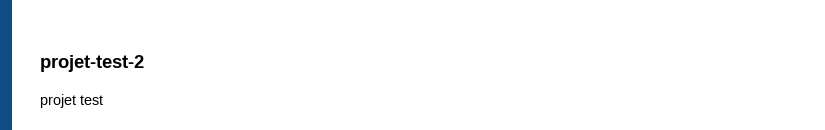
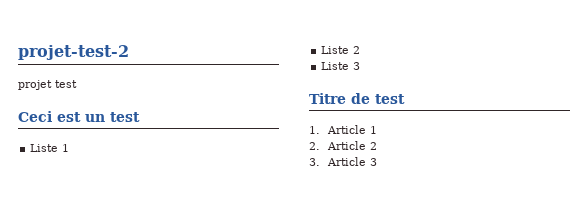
(103, 100) none -> [18,111,140,122] [30,144,70,152] [321,46,361,54] [321,62,361,70] [309,93,405,104] [309,125,378,134] [309,141,378,150] [309,157,378,166] // Ceci est un test // Liste 1 // Liste 2 // Liste 3 // Titre de test // 1. Article 1 // 2. Article 2 // 3. Article 3

